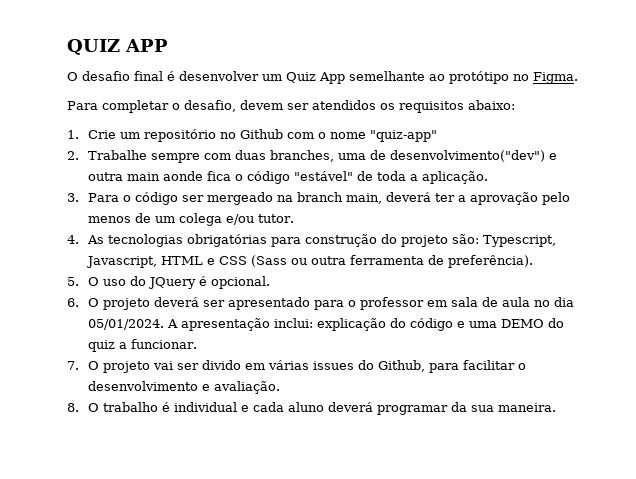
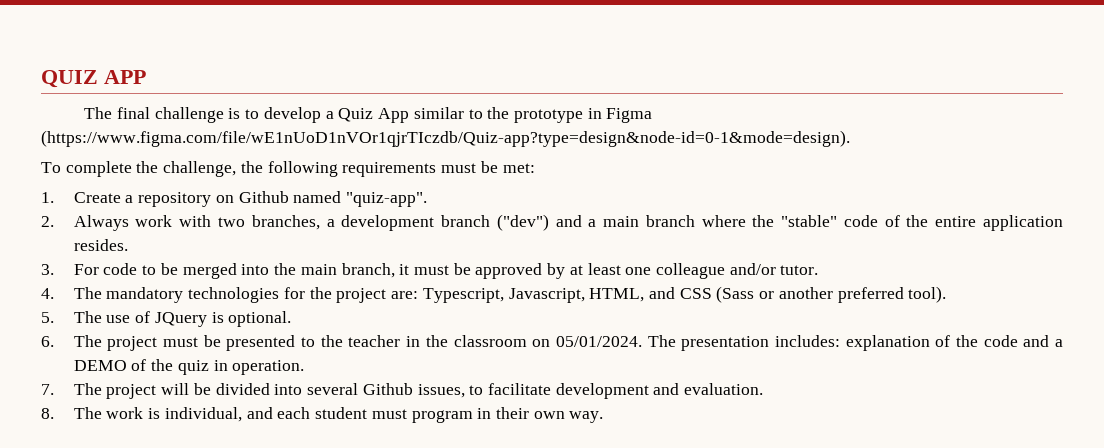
[67,71,578,84] [67,100,515,113] [67,129,437,142] [67,150,557,163] [87,171,488,184] [67,192,570,205] [87,213,294,226] [67,234,556,247] [85,255,533,268] [67,276,270,289] [67,297,574,310] [87,318,564,331] [87,339,197,352] [67,360,526,373] [87,381,280,394] [67,402,556,415] O desafio final é desenvolver um Quiz App semelhante ao protótipo no Figma. // Para completar o desafio, devem ser atendidos os requisitos abaixo: // 1. Crie um repositório no Github com o nome "quiz-app" // 2. Trabalhe sempre com duas branches, uma de desenvolvimento("dev") e outra main aonde fica o código "estável" de toda a aplicação. // 3. Para o código ser mergeado na branch main, deverá ter a aprovação pelo menos de um colega e/ou tutor. // 4. As tecnologias obrigatórias para construção do projeto são: Typescript, Javascript, HTML e CSS (Sass ou outra ferramenta de preferência). // 5. O uso do JQuery é opcional. // 6. O projeto deverá ser apresentado para o professor em sala de aula no dia 05/01/2024. A apresentação inclui: explicação do código e uma DEMO do quiz a funcionar. // 7. O projeto vai ser divido em várias issues do Github, para facilitar o desenvolvimento e avaliação. // 8. O trabalho é individual e cada aluno deverá programar da sua maneira. -> [84,107,653,123] [41,130,850,147] [41,161,535,177] [41,191,428,207] [41,214,1063,231] [73,239,128,251] [41,263,819,279] [41,286,947,303] [41,311,292,327] [41,335,1063,351] [73,359,305,375] [41,383,764,399] [41,407,604,423] The final challenge is to develop a Quiz App similar to the prototype in Figma (https://www.figma.com/file/wE1nUoD1nVOr1qjrTIczdb/Quiz-app?type=design&node-id=0-1&mode=design). // To complete the challenge, the following requirements must be met: // 1. Create a repository on Github named "quiz-app". // 2. Always work with two branches, a development branch ("dev") and a main branch where the "stable" code of the entire application resides. // 3. For code to be merged into the main branch, it must be approved by at least one colleague and/or tutor. // 4. The mandatory technologies for the project are: Typescript, Javascript, HTML, and CSS (Sass or another preferred tool). // 5. The use of JQuery is optional. // 6. The project must be presented to the teacher in the classroom on 05/01/2024. The presentation includes: explanation of the code and a DEMO of the quiz in operation. // 7. The project will be divided into several Github issues, to facilitate development and evaluation. // 8. The work is individual, and each student must program in their own way.

